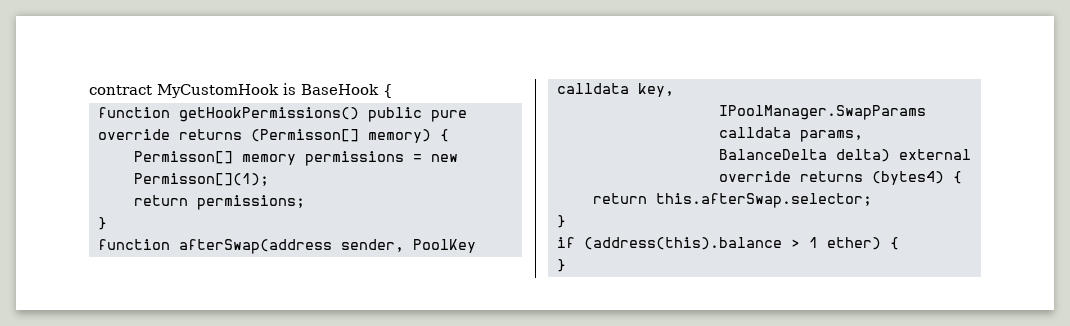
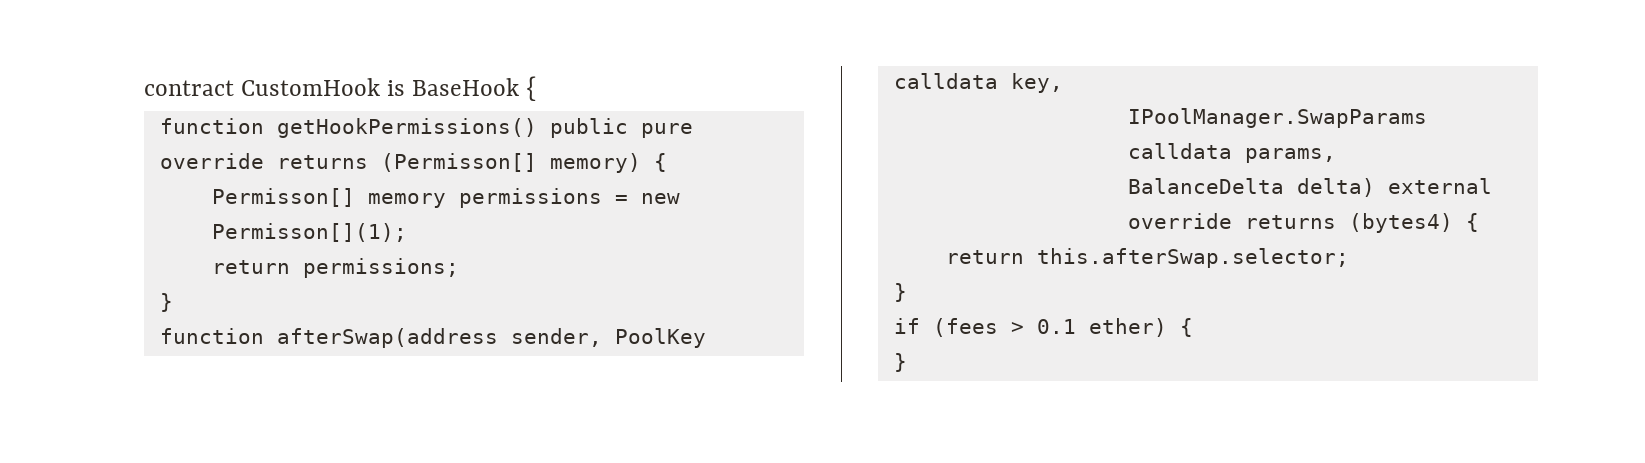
[157,84,279,98] MyCustomHook -> [241,78,381,96] CustomHook
[584,237,818,250] (address(this).balance > 1 -> [932,318,1076,337] (fees > 0.1

